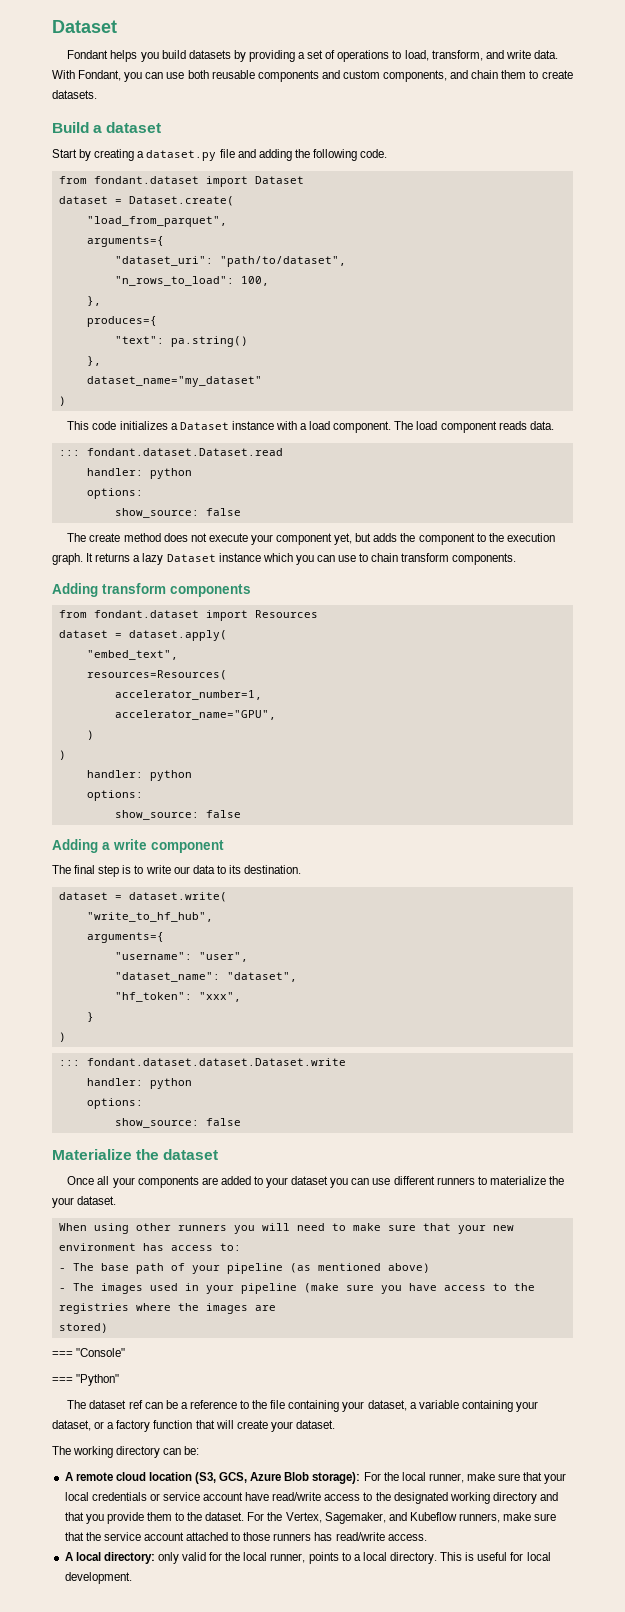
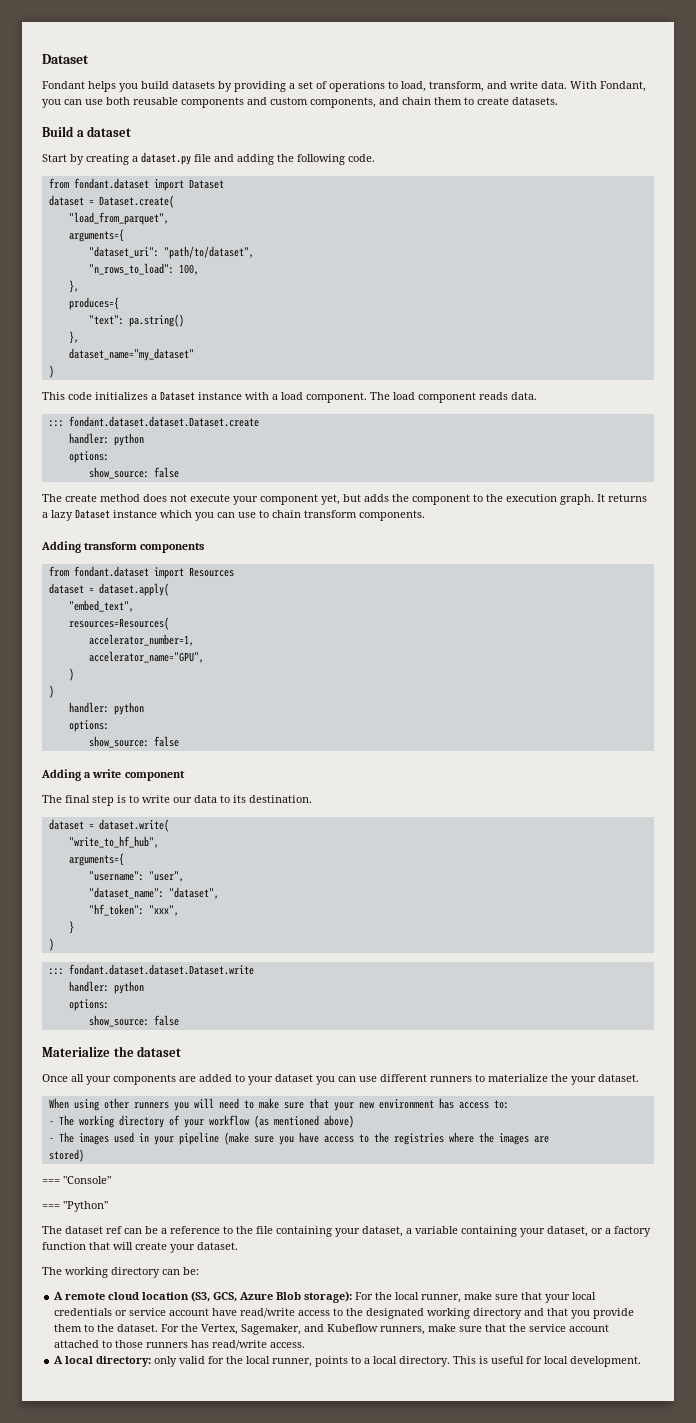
[86,448,283,456] fondant.dataset.Dataset.read -> [68,416,259,427] fondant.dataset.dataset.Dataset.create
[100,1263,164,1274] base path -> [78,1115,164,1128] working directory
[226,1263,283,1274] pipeline -> [208,1115,249,1126] workflow

